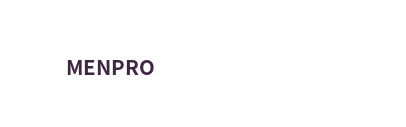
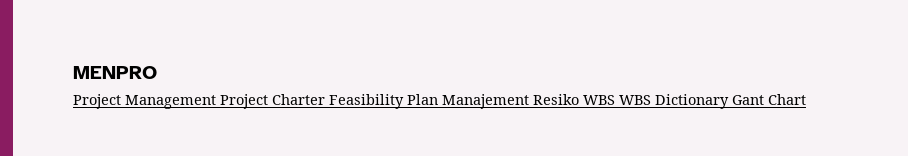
(155, 67) none -> [73,94,806,109] // Project Management Project Charter Feasibility Plan Manajement Resiko WBS WBS Dictionary Gant Chart

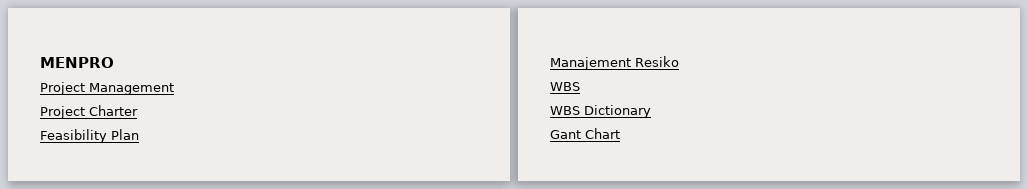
(216, 102) none -> (174, 89) //
(325, 99) none -> (138, 110) //
(438, 99) none -> (139, 134) //
[583,95,615,105] WBS -> [550,82,580,91] // WBS //
(729, 101) none -> (651, 111) //

